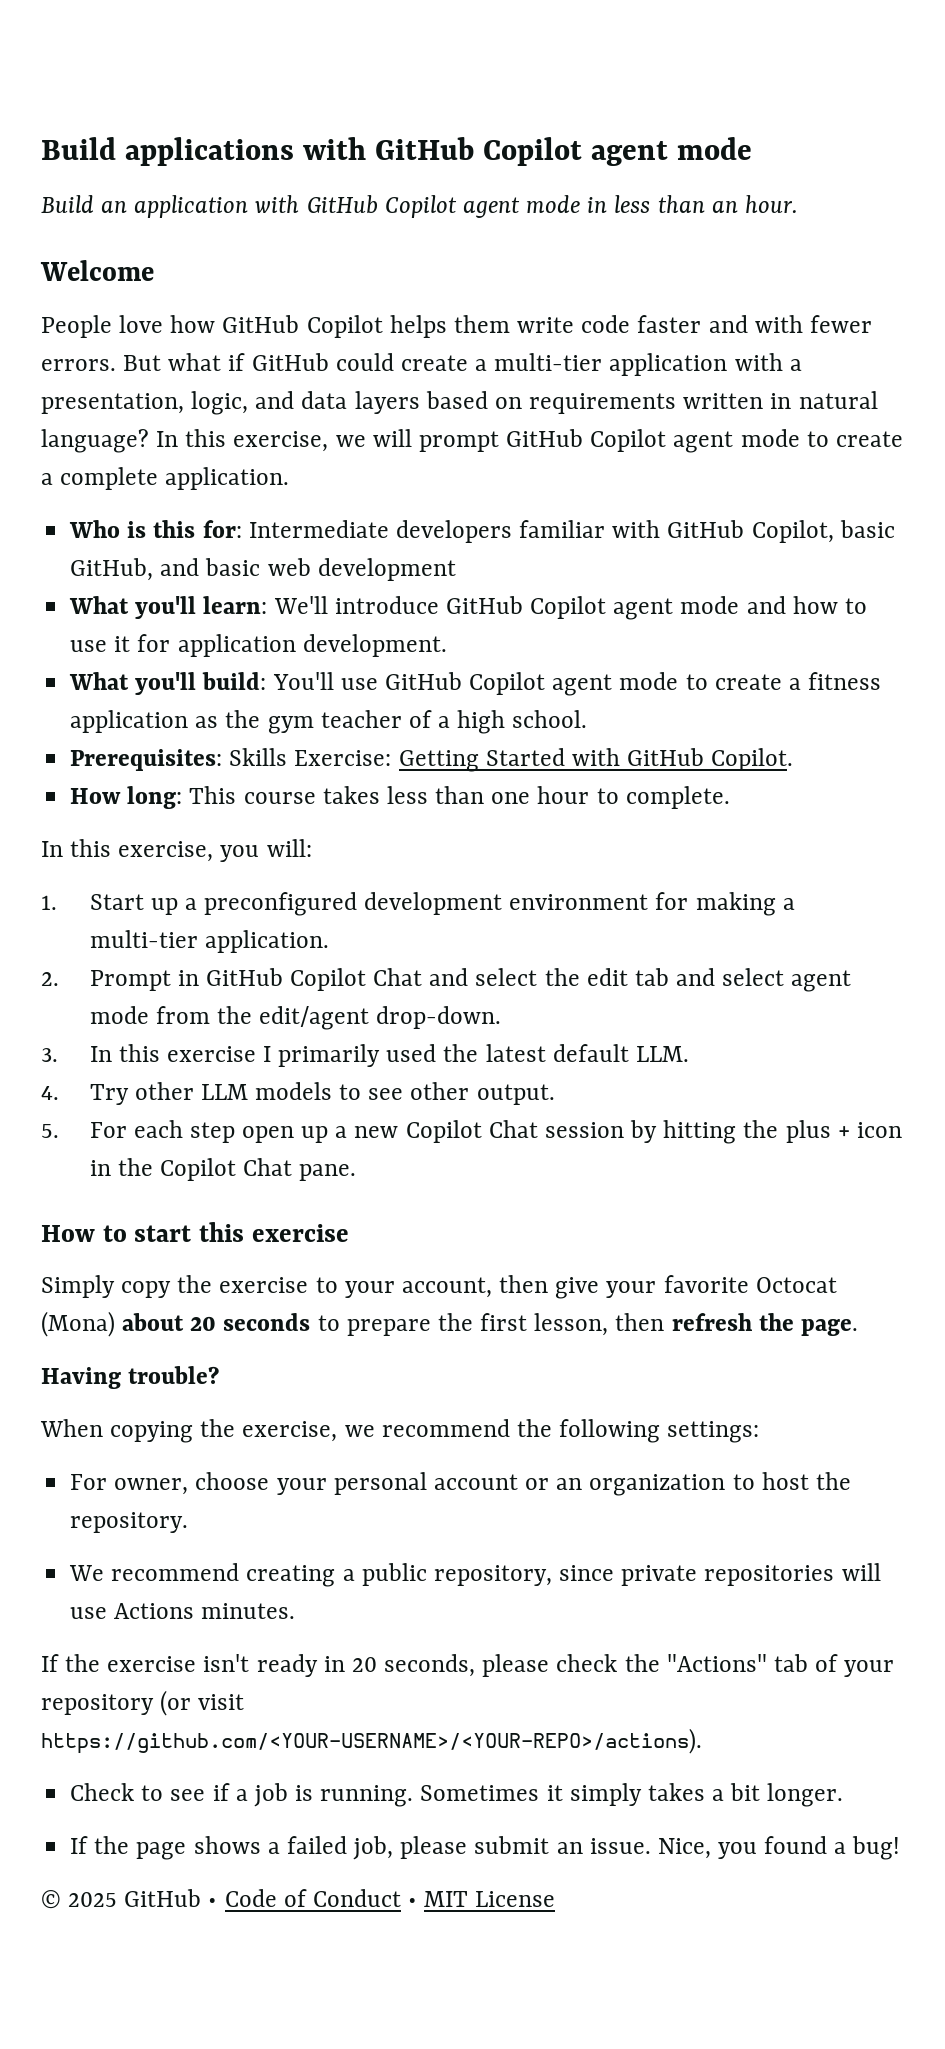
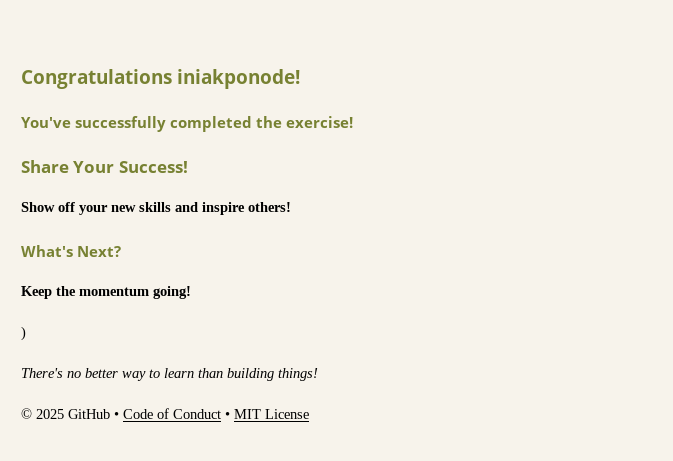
[41,137,753,166] [41,195,798,218] [40,260,154,281] [41,315,872,338] [41,353,802,376] [41,391,878,415] [41,429,903,453] [41,467,290,490] [69,520,895,543] [70,558,456,581] [69,596,867,620] [70,634,447,657] [69,672,882,696] [70,710,588,734] [70,748,794,772] [70,786,730,809] [41,839,312,862] [41,892,795,916] [89,930,329,953] [41,968,852,992] [89,1006,502,1030] [41,1044,689,1067] [41,1082,555,1105] [41,1120,902,1144] [89,1158,357,1181] [41,1222,349,1242] [41,1275,837,1299] [41,1311,858,1337] [41,1366,220,1389] [40,1419,760,1443] [70,1472,851,1496] [70,1512,189,1533] [69,1563,881,1587] [70,1603,296,1619] [41,1654,895,1677] [41,1690,245,1716] [41,1728,702,1754] [70,1783,844,1807] [70,1836,901,1860] Build applications with GitHub Copilot agent mode // Build an application with GitHub Copilot agent mode in less than an hour. // Welcome // People love how GitHub Copilot helps them write code faster and with fewer errors. But what if GitHub could create a multi-tier application with a presentation, logic, and data layers based on requirements written in natural language? In this exercise, we will prompt GitHub Copilot agent mode to create a complete application. // Who is this for: Intermediate developers familiar with GitHub Copilot, basic GitHub, and basic web development // What you'll learn: We'll introduce GitHub Copilot agent mode and how to use it for application development. // What you'll build: You'll use GitHub Copilot agent mode to create a fitness application as the gym teacher of a high school. // Prerequisites: Skills Exercise: Getting Started with GitHub Copilot. // How long: This course takes less than one hour to complete. // In this exercise, you will: // 1. Start up a preconfigured development environment for making a multi-tier application. // 2. Prompt in GitHub Copilot Chat and select the edit tab and select agent mode from the edit/agent drop-down. // 3. In this exercise I primarily used the latest default LLM. // 4. Try other LLM models to see other output. // 5. For each step open up a new Copilot Chat session by hitting the plus + icon in the Copilot Chat pane. // How to start this exercise // Simply copy the exercise to your account, then give your favorite Octocat (Mona) about 20 seconds to prepare the first lesson, then refresh the page. // Having trouble? // When copying the exercise, we recommend the following settings: // For owner, choose your personal account or an organization to host the repository. // We recommend creating a public repository, since private repositories will use Actions minutes. // If the exercise isn't ready in 20 seconds, please check the "Actions" tab of your repository (or visit https://github.com/<YOUR-USERNAME>/<YOUR-REPO>/actions). // Check to see if a job is running. Sometimes it simply takes a bit longer. // If the page shows a failed job, please submit an issue. Nice, you found a bug! -> [21,69,300,89] [21,116,354,132] [21,160,188,173] [21,202,291,215] [21,245,122,257] [21,286,191,299] [21,326,26,341] [21,368,318,381] Congratulations iniakponode! // You've successfully completed the exercise! // Share Your Success! // Show off your new skills and inspire others! // What's Next? // Keep the momentum going! // ) // There's no better way to learn than building things!

